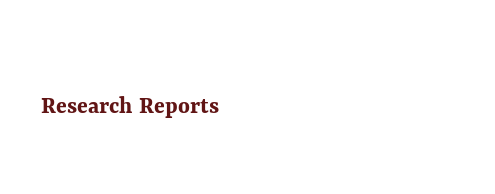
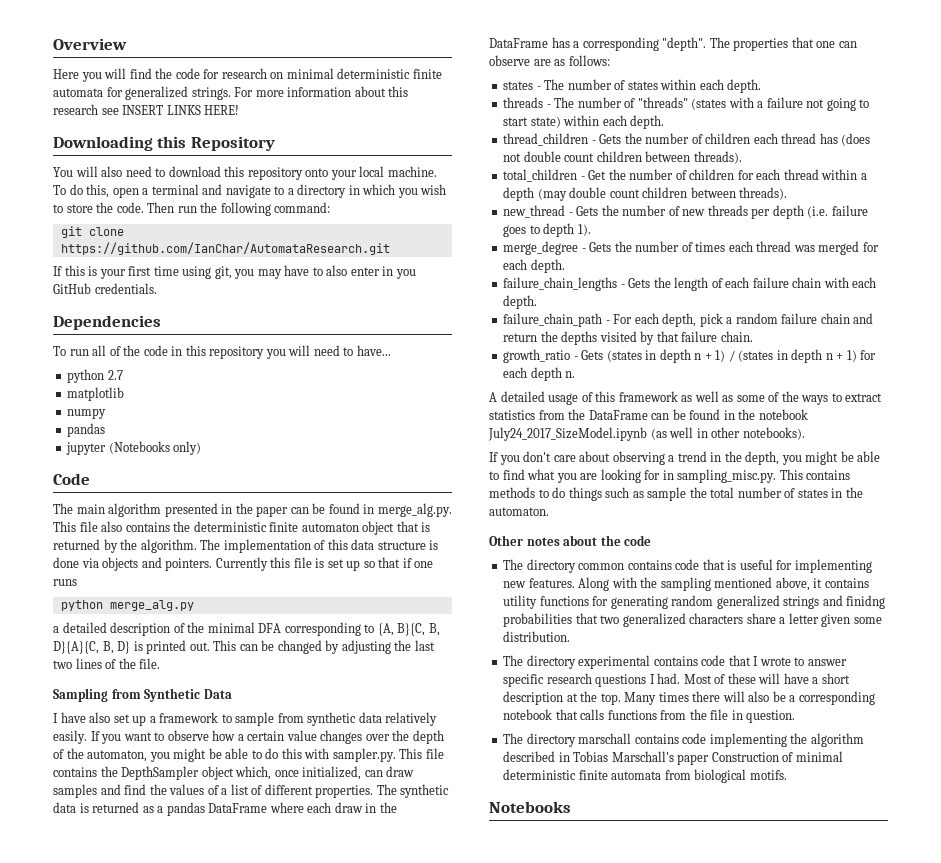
[41,96,219,118] Research Reports -> [53,38,127,50] [53,68,442,82] [53,86,409,100] [53,104,240,115] [53,136,275,151] [53,166,437,180] [53,184,447,198] [53,202,331,216] [60,226,124,238] [60,242,390,255] [53,265,416,279] [53,283,157,294] [53,315,161,330] [53,345,391,359] [67,369,123,383] [67,387,125,401] [67,408,107,419] [67,423,106,437] [66,441,202,455] [53,473,90,485] [53,503,452,517] [53,521,431,535] [53,539,439,553] [53,557,434,571] [53,579,77,586] [60,600,194,611] [53,622,440,636] [53,640,435,654] [53,658,161,669] [53,688,232,702] [53,712,438,726] [53,730,444,744] [53,748,444,762] [53,766,415,780] [53,784,450,798] [53,802,397,816] [489,37,857,51] [489,55,610,66] [503,79,762,93] [503,97,870,111] [503,115,665,129] [503,133,871,146] [503,151,742,164] [503,169,867,182] [503,187,788,201] [503,205,868,219] [503,223,591,237] [503,241,879,255] [503,259,565,273] [503,277,877,291] [503,295,538,309] [503,313,874,327] [503,331,753,345] [503,349,877,363] [503,367,576,381] [489,391,883,405] [489,409,808,420] [488,427,805,441] [489,451,881,465] [489,469,851,483] [489,487,863,501] [489,507,549,516] [489,535,652,546] [503,559,872,573] [503,577,869,591] [503,595,886,609] [503,613,882,627] [503,631,571,642] [503,655,847,669] [503,673,850,687] [503,691,875,705] [503,709,796,723] [503,733,864,747] [503,751,843,765] [503,769,787,783] [489,801,571,813] Overview // Here you will find the code for research on minimal deterministic finite automata for generalized strings. For more information about this research see INSERT LINKS HERE! // Downloading this Repository // You will also need to download this repository onto your local machine. To do this, open a terminal and navigate to a directory in which you wish to store the code. Then run the following command: // git clone https://github.com/IanChar/AutomataResearch.git // If this is your first time using git, you may have to also enter in you GitHub credentials. // Dependencies // To run all of the code in this repository you will need to have... // python 2.7 // matplotlib // numpy // pandas // jupyter (Notebooks only) // Code // The main algorithm presented in the paper can be found in merge_alg.py. This file also contains the deterministic finite automaton object that is returned by the algorithm. The implementation of this data structure is done via objects and pointers. Currently this file is set up so that if one runs // python merge_alg.py // a detailed description of the minimal DFA corresponding to {A, B}{C, B, D}{A}{C, B, D} is printed out. This can be changed by adjusting the last two lines of the file. // Sampling from Synthetic Data // I have also set up a framework to sample from synthetic data relatively easily. If you want to observe how a certain value changes over the depth of the automaton, you might be able to do this with sampler.py. This file contains the DepthSampler object which, once initialized, can draw samples and find the values of a list of different properties. The synthetic data is returned as a pandas DataFrame where each draw in the DataFrame has a corresponding "depth". The properties that one can observe are as follows: // states - The number of states within each depth. // threads - The number of "threads" (states with a failure not going to start state) within each depth. // thread_children - Gets the number of children each thread has (does not double count children between threads). // total_children - Get the number of children for each thread within a depth (may double count children between threads). // new_thread - Gets the number of new threads per depth (i.e. failure goes to depth 1). // merge_degree - Gets the number of times each thread was merged for each depth. // failure_chain_lengths - Gets the length of each failure chain with each depth. // failure_chain_path - For each depth, pick a random failure chain and return the depths visited by that failure chain. // growth_ratio - Gets (states in depth n + 1) / (states in depth n + 1) for each depth n. // A detailed usage of this framework as well as some of the ways to extract statistics from the DataFrame can be found in the notebook July24_2017_SizeModel.ipynb (as well in other notebooks). // If you don't care about observing a trend in the depth, you might be able to find what you are looking for in sampling_misc.py. This contains methods to do things such as sample the total number of states in the automaton. // Other notes about the code // The directory common contains code that is useful for implementing new features. Along with the sampling mentioned above, it contains utility functions for generating random generalized strings and finidng probabilities that two generalized characters share a letter given some distribution. // The directory experimental contains code that I wrote to answer specific research questions I had. Most of these will have a short description at the top. Many times there will also be a corresponding notebook that calls functions from the file in question. // The directory marschall contains code implementing the algorithm described in Tobias Marschall's paper Construction of minimal deterministic finite automata from biological motifs. // Notebooks

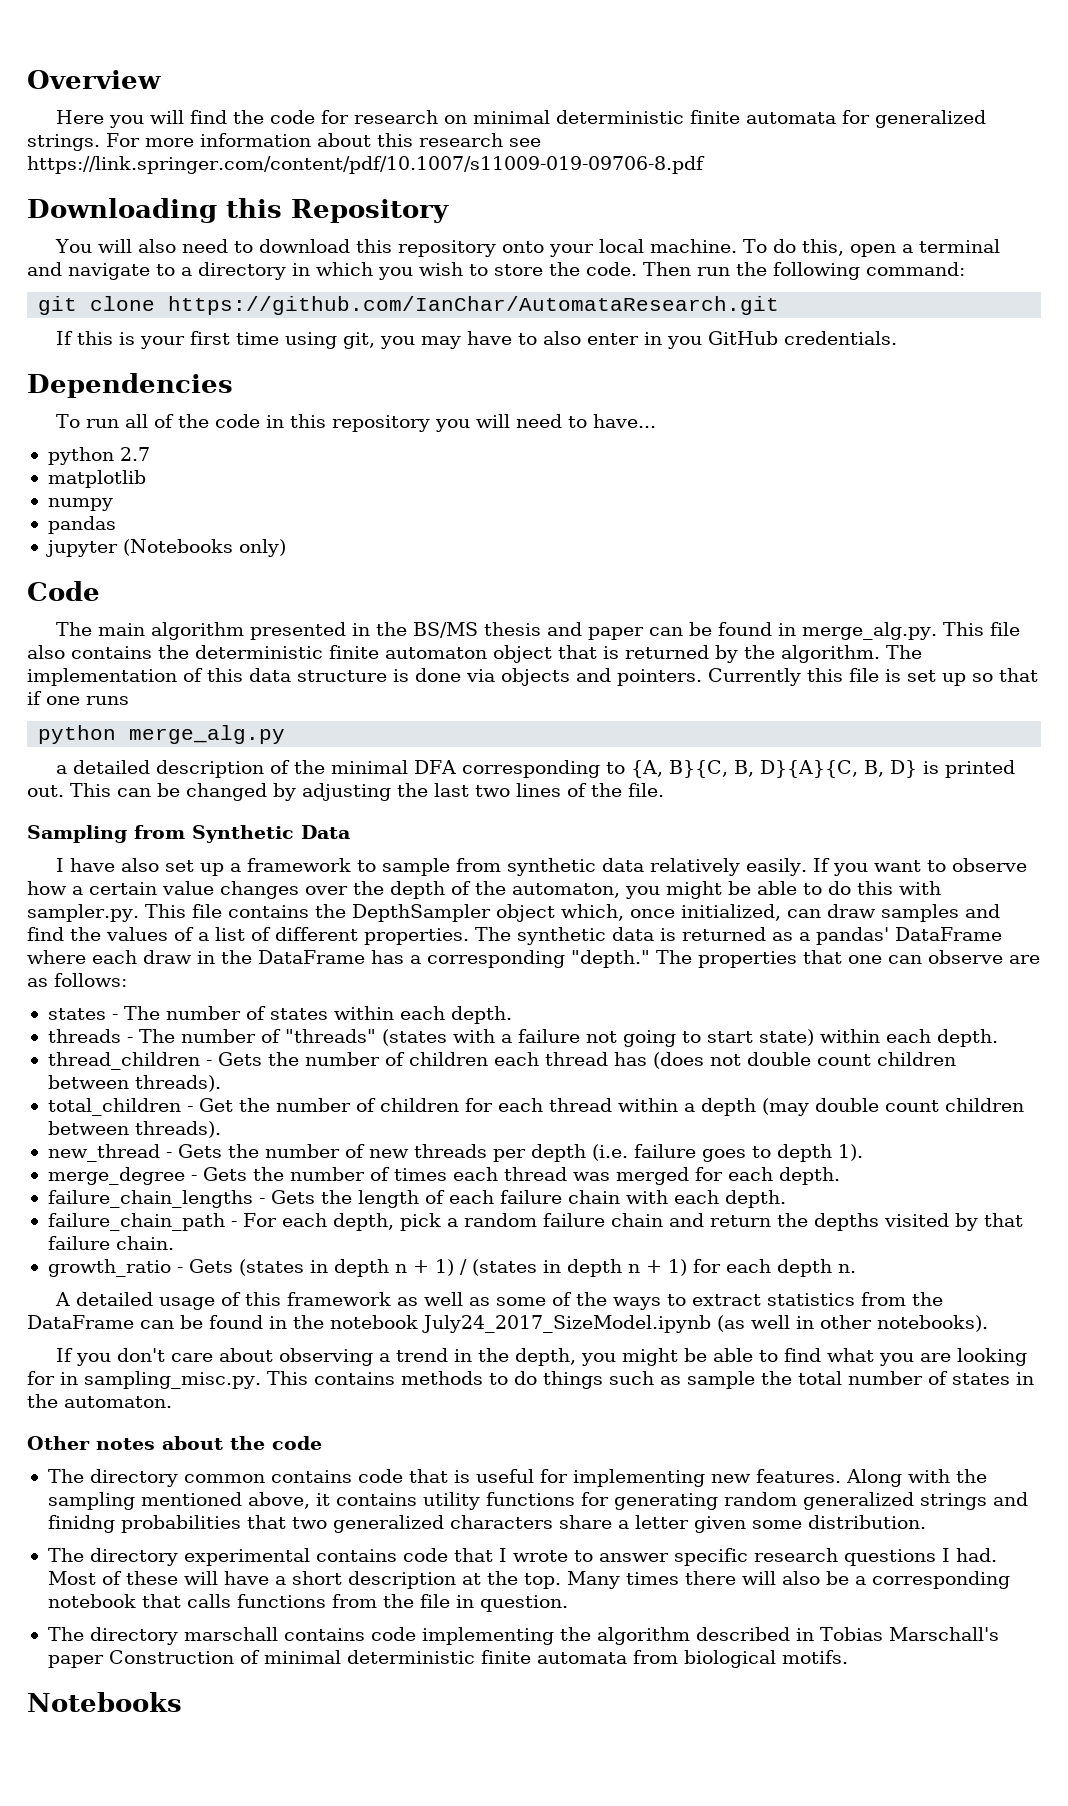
[122,105,240,115] INSERT LINKS HERE! -> [27,156,705,174] https://link.springer.com/content/pdf/10.1007/s11009-019-09706-8.pdf
(253, 508) none -> [413,622,583,638] BS/MS thesis and
[166,802,205,816] pandas -> [816,927,889,945] pandas'
[662,37,707,51] "depth". -> [571,950,650,968] "depth."

